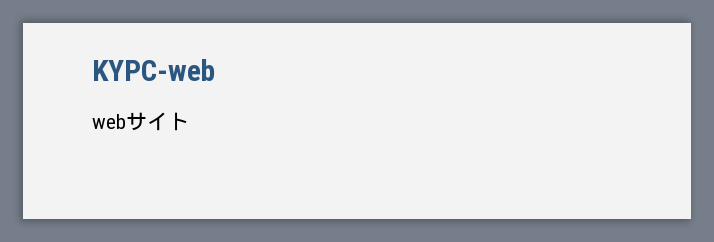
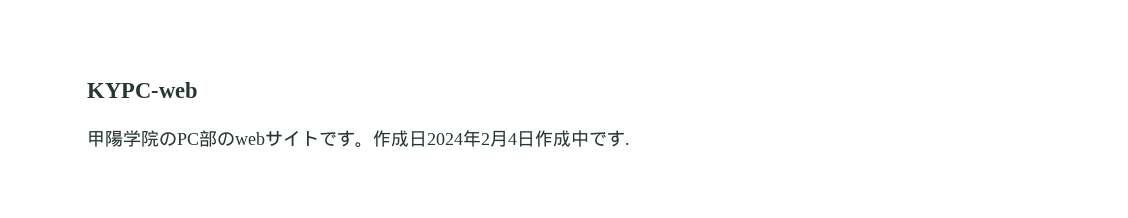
[92,112,189,131] webサイト -> [87,130,630,148] 甲陽学院のPC部のwebサイトです。作成日2024年2月4日作成中です.

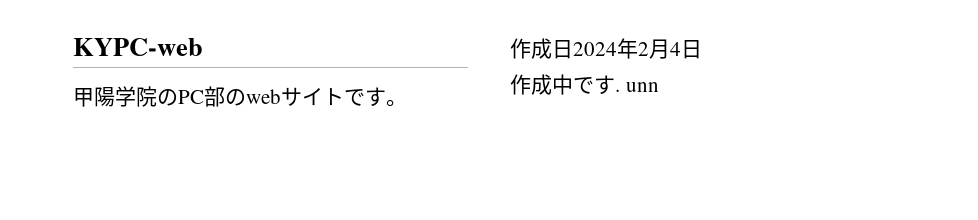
(373, 145) none -> (407, 103) //
(535, 139) none -> (702, 49) //
(630, 143) none -> [625,82,659,92] unn

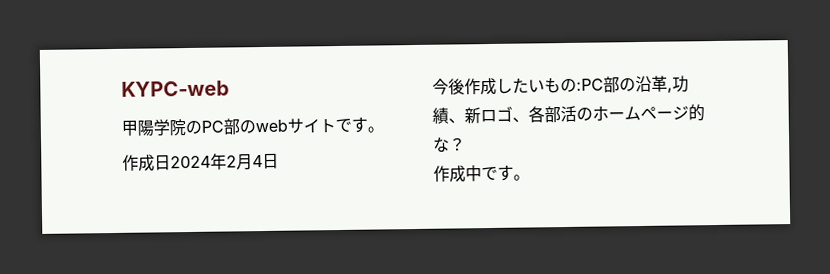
(702, 49) none -> [432,75,689,96] [432,104,705,124] [432,136,466,153] // 今後作成したいもの:PC部の沿革,功績、新ロゴ、各部活のホームページ的な？
[615,82,659,92] . unn -> [513,174,530,181] 。

